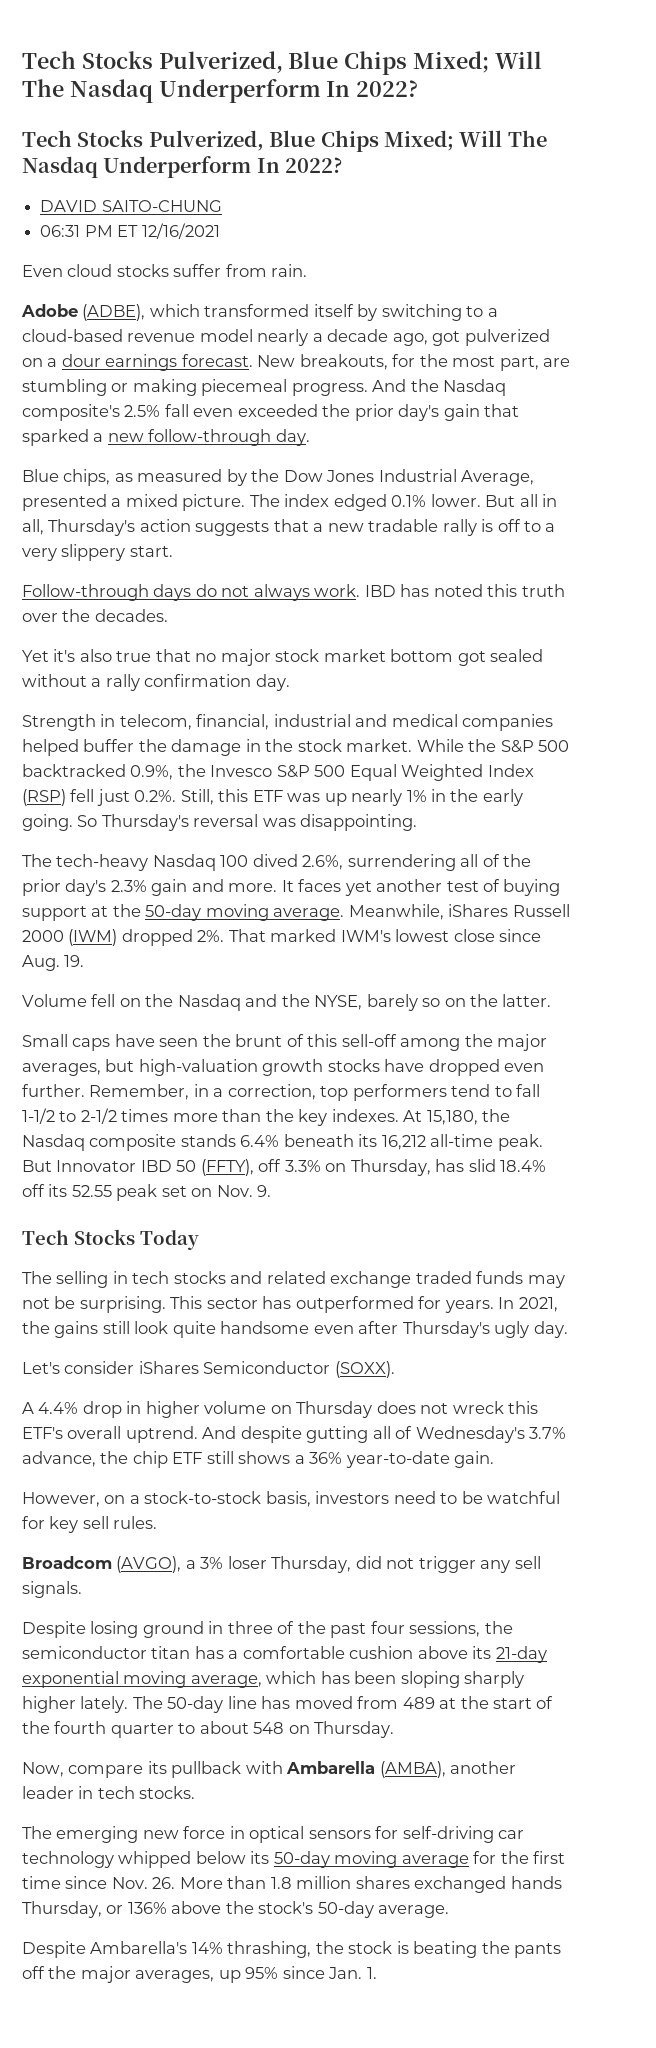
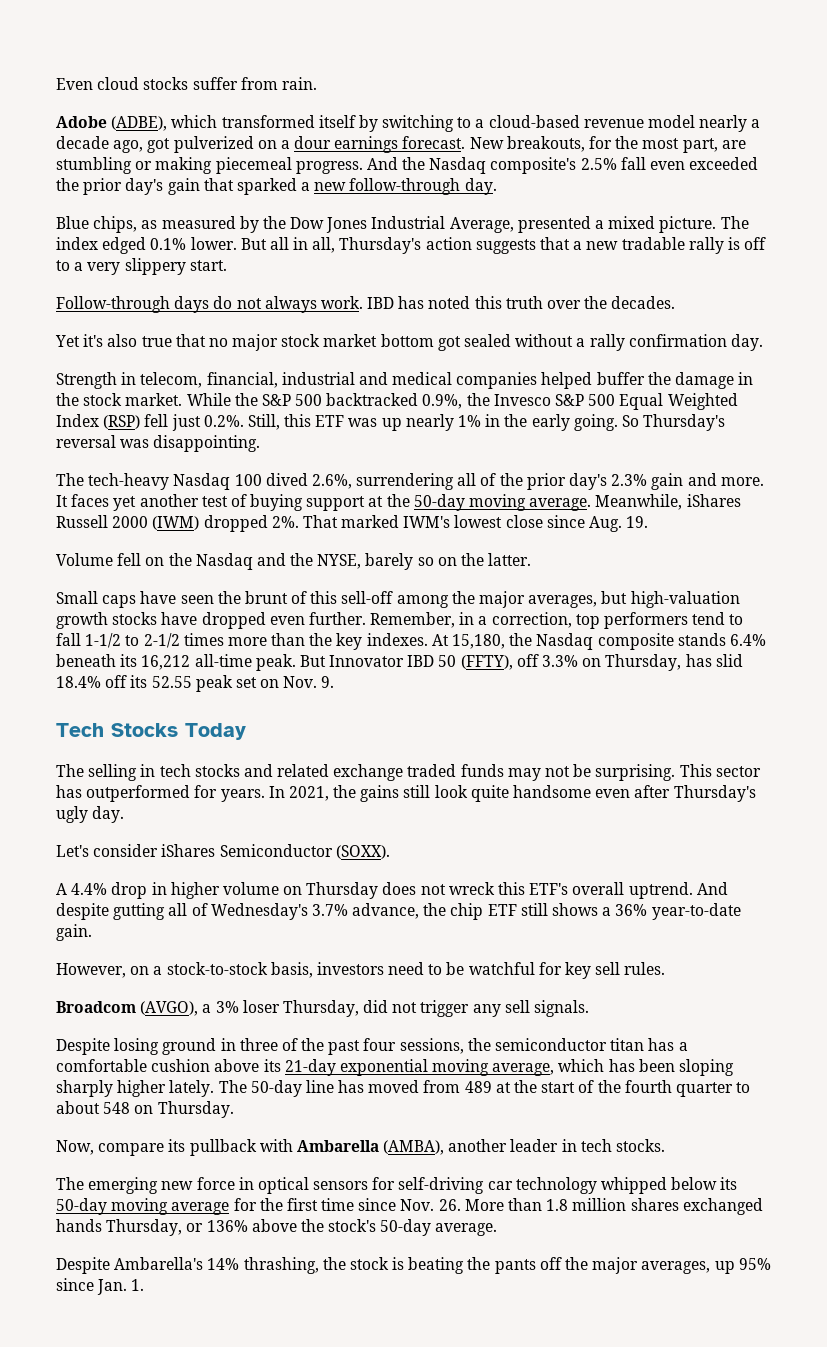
[22,51,542,75] [22,79,419,103] [22,130,547,152] [22,156,343,178] [40,200,222,212] [40,223,220,239] Tech Stocks Pulverized, Blue Chips Mixed; Will The Nasdaq Underperform In 2022? // Tech Stocks Pulverized, Blue Chips Mixed; Will The Nasdaq Underperform In 2022? // DAVID SAITO-CHUNG // 06:31 PM ET 12/16/2021 // -> (56, 84) none

